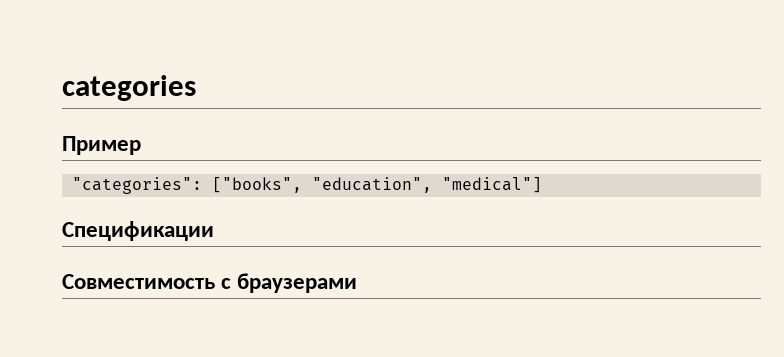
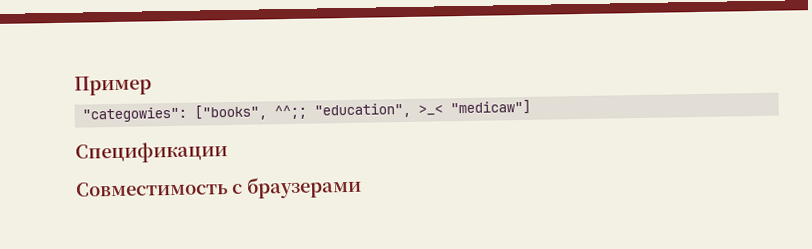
[62,75,196,101] categories // -> (74, 85) none
[71,177,542,194] "categories": ["books", "education", "medical"] -> [82,99,532,123] "categowies": ["books", ^^;; "education", >_< "medicaw"]

